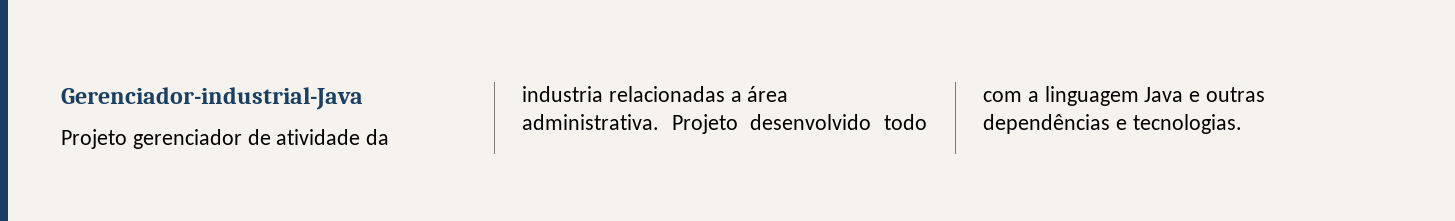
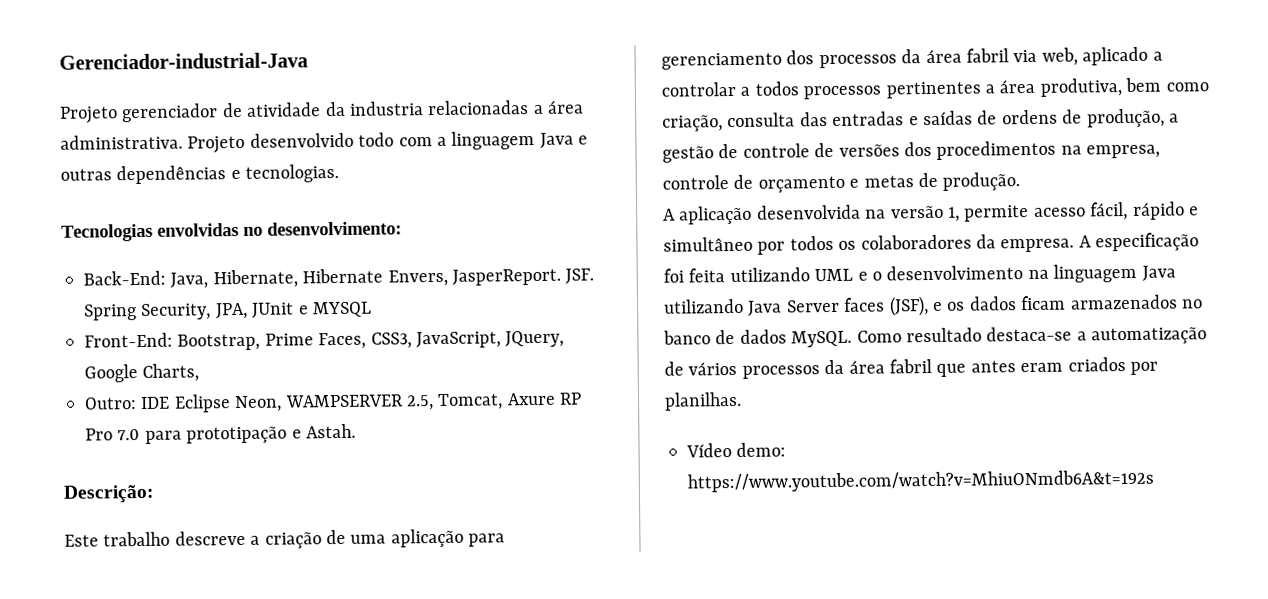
(1242, 124) none -> [61,221,402,242] [83,268,595,289] [84,301,372,321] [84,330,565,351] [84,363,200,383] [84,392,583,413] [85,423,356,444] [63,484,155,503] [64,528,506,549] [661,46,1163,70] [661,77,1209,100] [662,108,1179,132] [662,140,1161,163] [662,172,1021,193] [663,201,1199,225] [663,232,1200,255] [663,263,1176,283] [664,294,1203,317] [663,326,1208,348] [664,357,1158,379] [664,391,742,411] [686,442,787,458] [687,469,1154,493] // Tecnologias envolvidas no desenvolvimento: // Back-End: Java, Hibernate, Hibernate Envers, JasperReport. JSF. Spring Security, JPA, JUnit e MYSQL // Front-End: Bootstrap, Prime Faces, CSS3, JavaScript, JQuery, Google Charts, // Outro: IDE Eclipse Neon, WAMPSERVER 2.5, Tomcat, Axure RP Pro 7.0 para prototipação e Astah. // Descrição: // Este trabalho descreve a criação de uma aplicação para gerenciamento dos processos da área fabril via web, aplicado a controlar a todos processos pertinentes a área produtiva, bem como criação, consulta das entradas e saídas de ordens de produção, a gestão de controle de versões dos procedimentos na empresa, controle de orçamento e metas de produção. // A aplicação desenvolvida na versão 1, permite acesso fácil, rápido e simultâneo por todos os colaboradores da empresa. A especificação foi feita utilizando UML e o desenvolvimento na linguagem Java utilizando Java Server faces (JSF), e os dados ficam armazenados no banco de dados MySQL. Como resultado destaca-se a automatização de vários processos da área fabril que antes eram criados por planilhas. // Vídeo demo: https://www.youtube.com/watch?v=MhiuONmdb6A&t=192s

